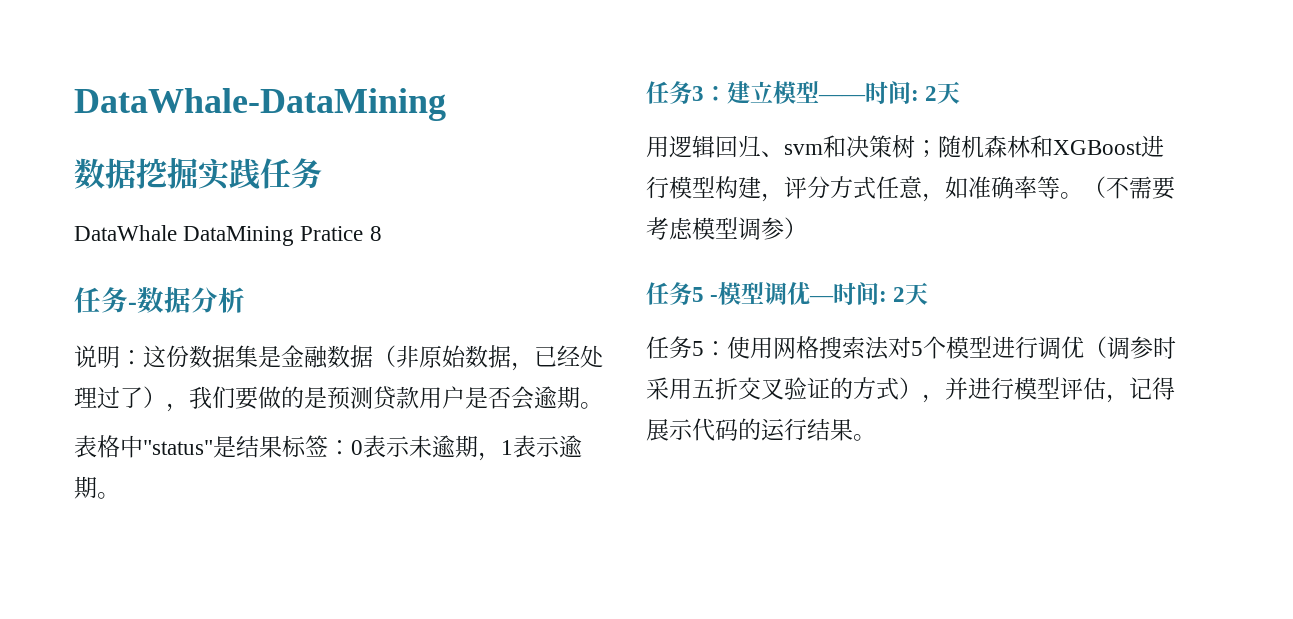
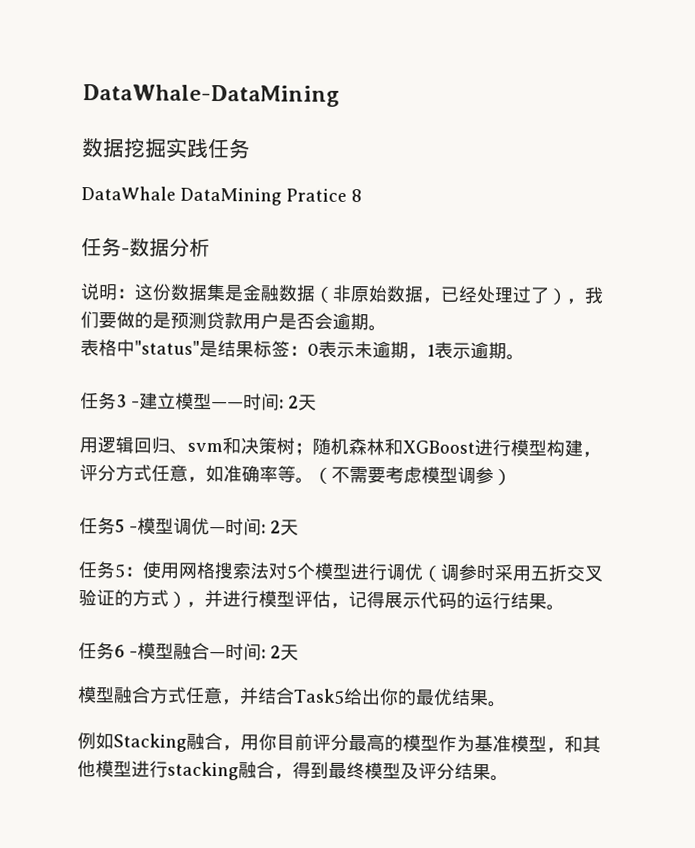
[704,86,727,101] ： -> [131,400,140,408] -
(876, 437) none -> [78,642,299,661] [77,686,506,708] [77,732,601,754] [77,760,509,782] // 任务6 -模型融合—时间: 2天 // 模型融合方式任意，并结合Task5给出你的最优结果。 // 例如Stacking融合，用你目前评分最高的模型作为基准模型，和其他模型进行stacking融合，得到最终模型及评分结果。

